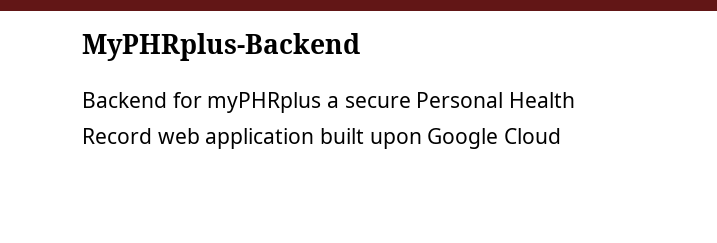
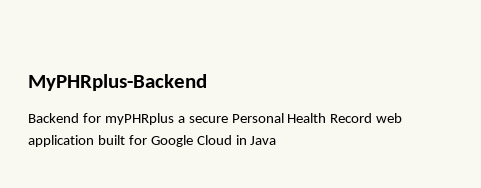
[369,132,422,149] upon -> [128,135,147,145] for
(562, 136) none -> [235,135,277,145] in Java

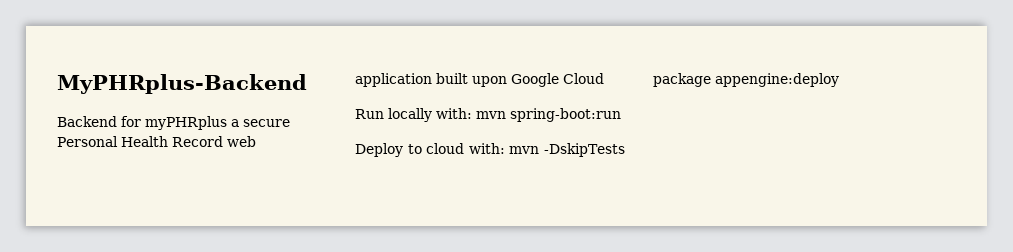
[128,135,147,145] for -> [472,76,507,87] upon
[235,135,277,145] in Java -> [355,108,621,122] [355,143,626,157] [653,73,839,87] // Run locally with: mvn spring-boot:run // Deploy to cloud with: mvn -DskipTests package appengine:deploy

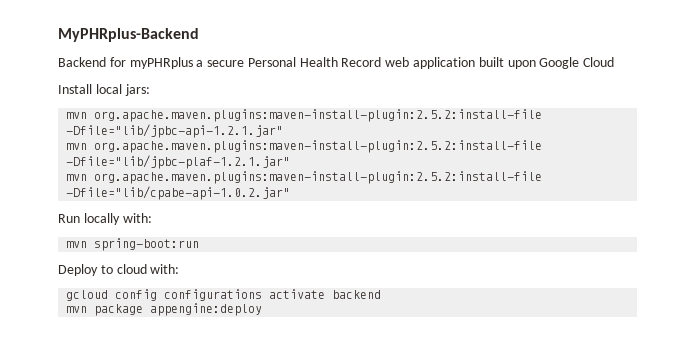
(604, 78) none -> [58,84,150,96] [66,109,543,122] [66,124,284,138] [66,140,543,153] [66,155,291,169] [66,171,543,184] [66,186,291,200] // Install local jars: // mvn org.apache.maven.plugins:maven-install-plugin:2.5.2:install-file -Dfile="lib/jpbc-api-1.2.1.jar" // mvn org.apache.maven.plugins:maven-install-plugin:2.5.2:install-file -Dfile="lib/jpbc-plaf-1.2.1.jar" // mvn org.apache.maven.plugins:maven-install-plugin:2.5.2:install-file -Dfile="lib/cpabe-api-1.0.2.jar"
(472, 113) none -> (152, 218) //
[509,143,626,157] mvn -DskipTests -> [66,289,382,301] [66,306,88,313] // gcloud config configurations activate backend // mvn

